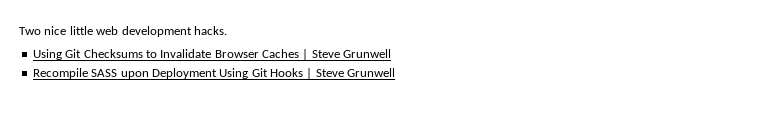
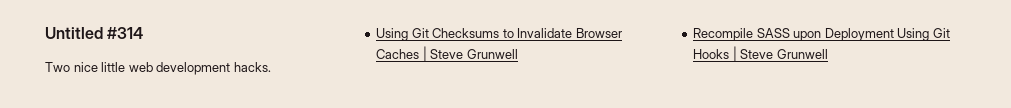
(19, 31) none -> [45,27,144,39] Untitled #314 //

